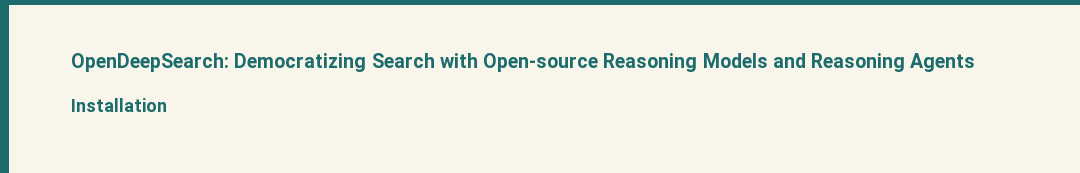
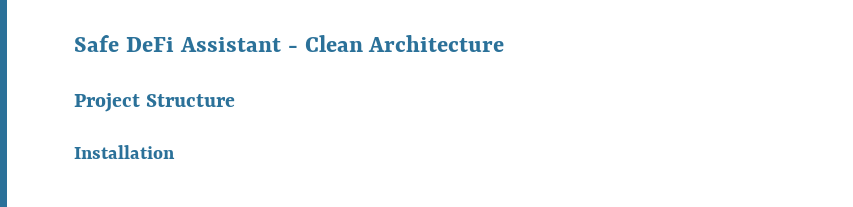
[71,53,976,72] OpenDeepSearch: Democratizing Search with Open-source Reasoning Models and Reasoning Agents -> [74,35,505,52] [74,93,236,112] Safe DeFi Assistant - Clean Architecture // Project Structure

